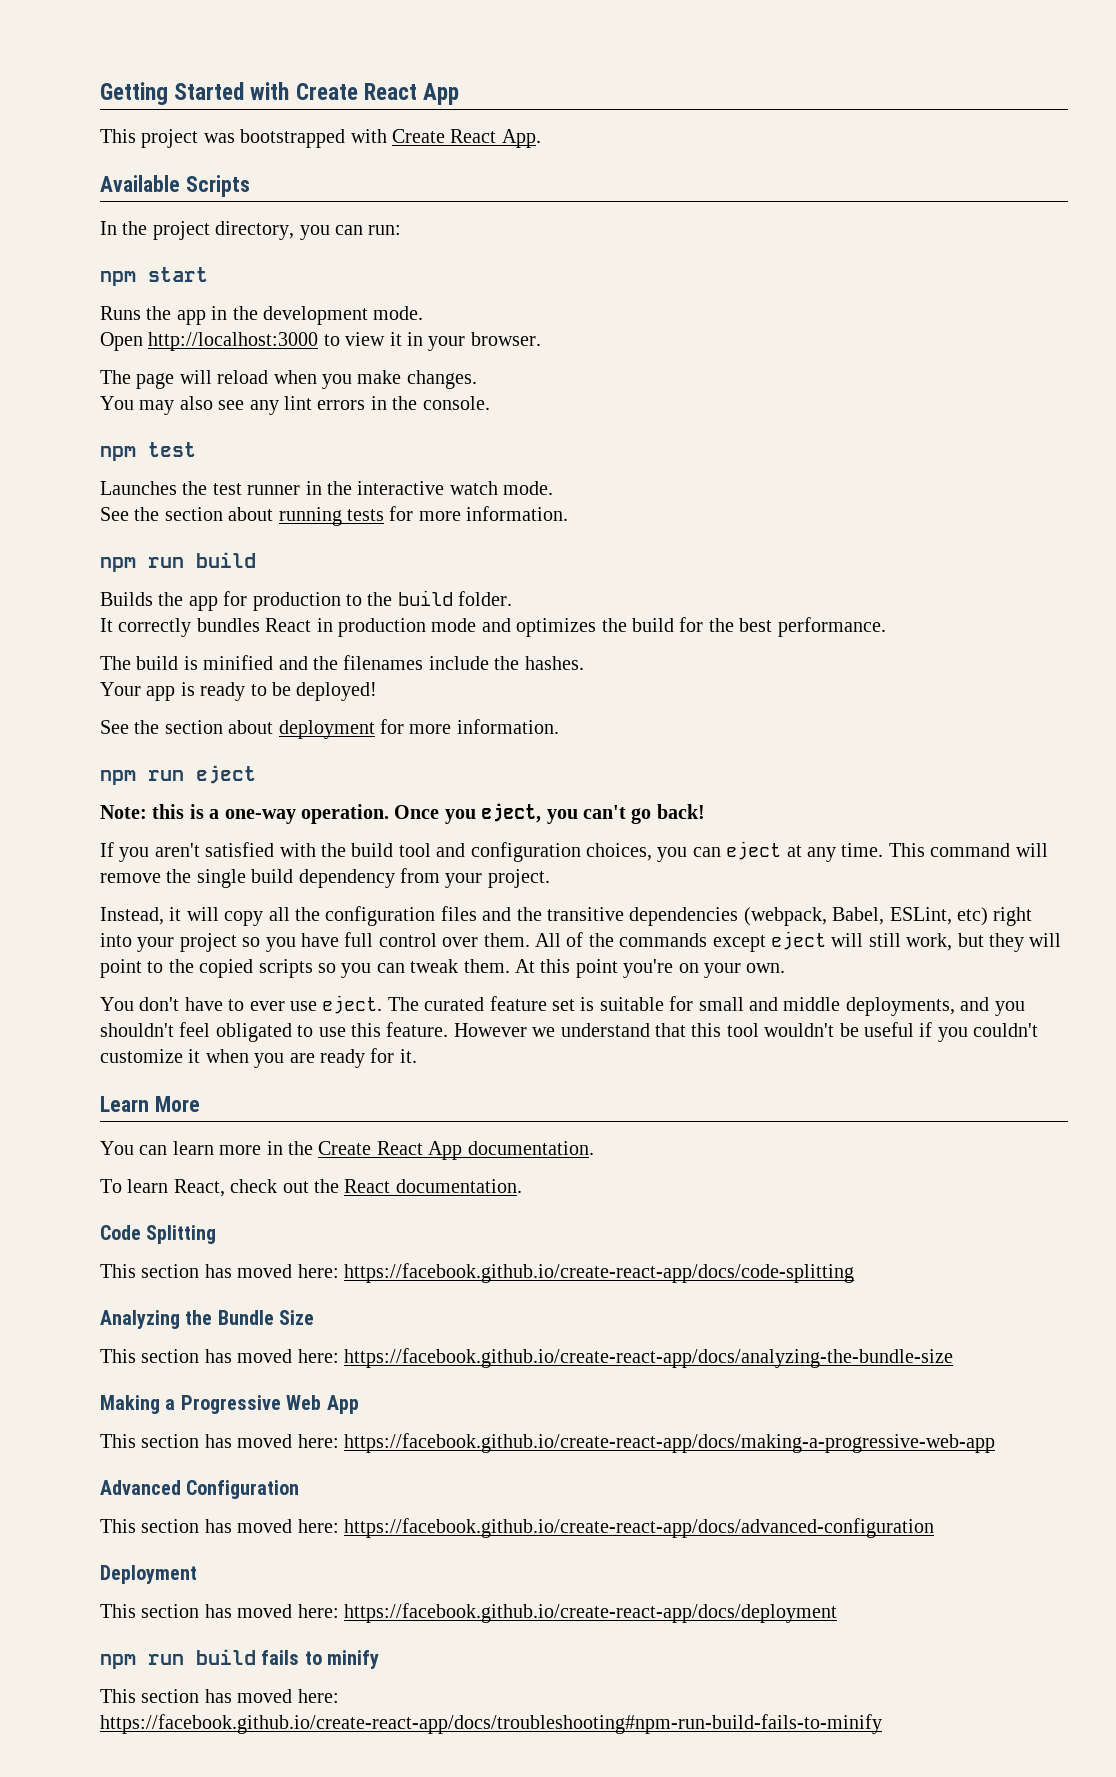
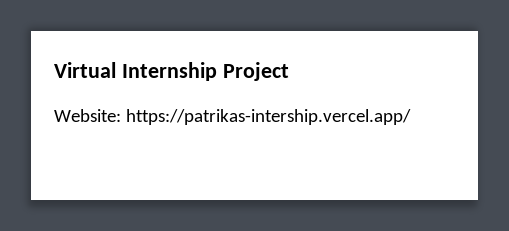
[100,82,460,105] [100,129,541,148] [100,175,250,197] [100,221,402,240] [100,267,208,286] [100,306,424,325] [100,332,541,351] [100,370,477,389] [100,396,490,415] [100,442,196,461] [100,481,554,495] [100,506,569,526] [100,552,256,572] [100,590,513,611] [100,617,886,637] [100,655,584,670] [100,682,378,701] [100,719,559,739] [100,765,256,785] [100,803,705,824] [100,841,1048,862] [100,868,550,888] [100,906,1033,926] [100,931,1062,952] [100,959,786,978] [100,995,1025,1016] [100,1022,1039,1042] [100,1048,417,1068] [100,1096,200,1112] [100,1141,594,1160] [100,1179,522,1197] [100,1225,217,1244] [100,1263,854,1283] [100,1310,315,1329] [100,1348,953,1368] [100,1395,359,1414] [100,1433,995,1453] [100,1480,300,1499] [100,1518,934,1538] [100,1565,197,1584] [100,1603,837,1623] [100,1649,380,1669] [100,1689,339,1703] [100,1714,882,1734] Getting Started with Create React App // This project was bootstrapped with Create React App. // Available Scripts // In the project directory, you can run: // npm start // Runs the app in the development mode. // Open http://localhost:3000 to view it in your browser. // The page will reload when you make changes. // You may also see any lint errors in the console. // npm test // Launches the test runner in the interactive watch mode. // See the section about running tests for more information. // npm run build // Builds the app for production to the build folder. // It correctly bundles React in production mode and optimizes the build for the best performance. // The build is minified and the filenames include the hashes. // Your app is ready to be deployed! // See the section about deployment for more information. // npm run eject // Note: this is a one-way operation. Once you eject, you can't go back! // If you aren't satisfied with the build tool and configuration choices, you can eject at any time. This command will remove the single build dependency from your project. // Instead, it will copy all the configuration files and the transitive dependencies (webpack, Babel, ESLint, etc) right into your project so you have full control over them. All of the commands except eject will still work, but they will point to the copied scripts so you can tweak them. At this point you're on your own. // You don't have to ever use eject. The curated feature set is suitable for small and middle deployments, and you shouldn't feel obligated to use this feature. However we understand that this tool wouldn't be useful if you couldn't customize it when you are ready for it. // Learn More // You can learn more in the Create React App documentation. // To learn React, check out the React documentation. // Code Splitting // This section has moved here: https://facebook.github.io/create-react-app/docs/code-splitting // Analyzing the Bundle Size // This section has moved here: https://facebook.github.io/create-react-app/docs/analyzing-the-bundle-size // Making a Progressive Web App // This section has moved here: https://facebook.github.io/create-react-app/docs/making-a-progressive-web-app // Advanced Configuration // This section has moved here: https://facebook.github.io/create-react-app/docs/advanced-configuration // Deployment // This section has moved here: https://facebook.github.io/create-react-app/docs/deployment // npm run build fails to minify // This section has moved here: https://facebook.github.io/create-react-app/docs/troubleshooting#npm-run-build-fails-to-minify -> [54,62,289,81] [54,109,411,125] Virtual Internship Project // Website: https://patrikas-intership.vercel.app/

